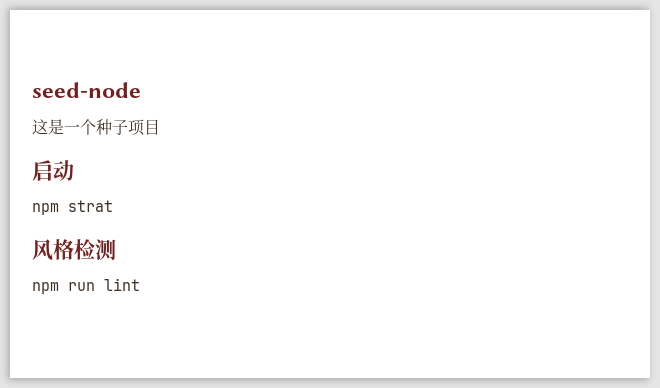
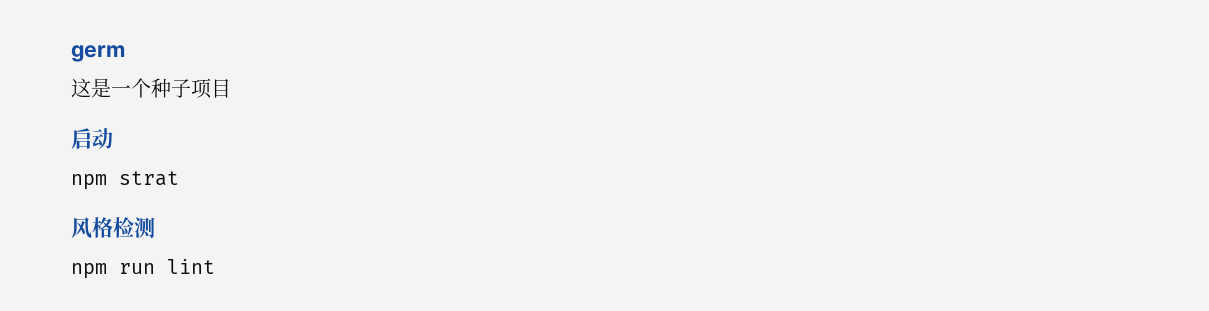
[32,82,141,98] seed-node -> [71,45,125,62] germ

